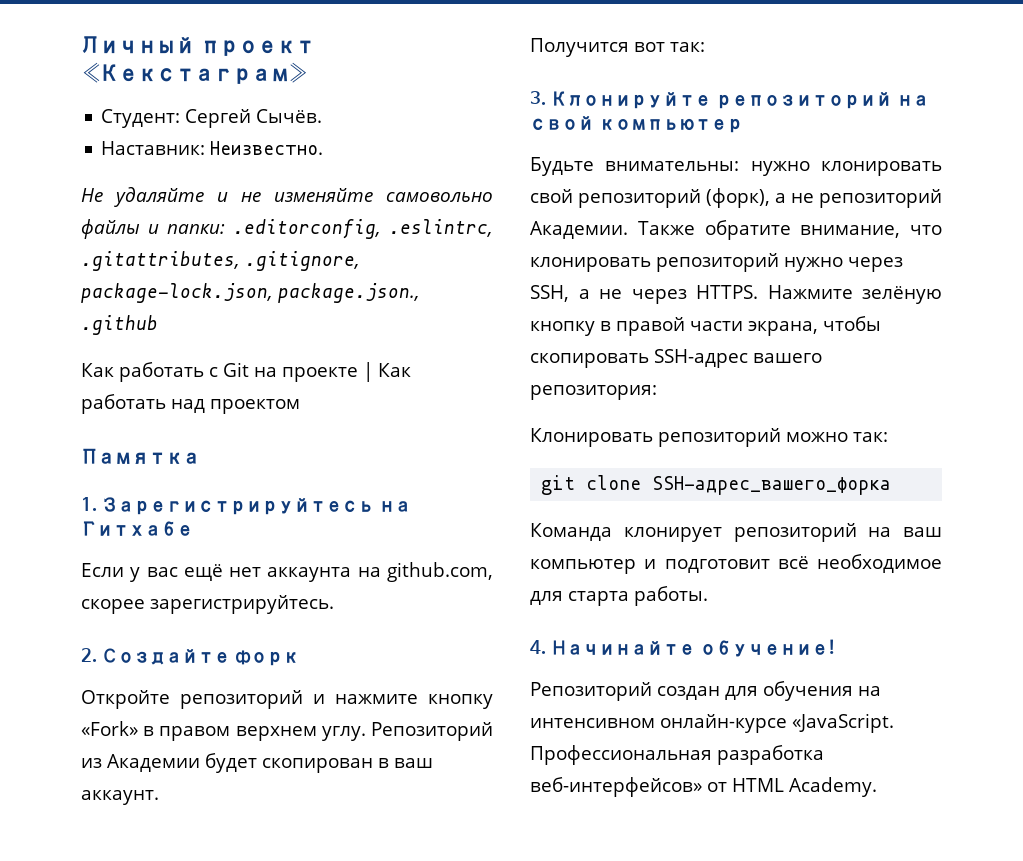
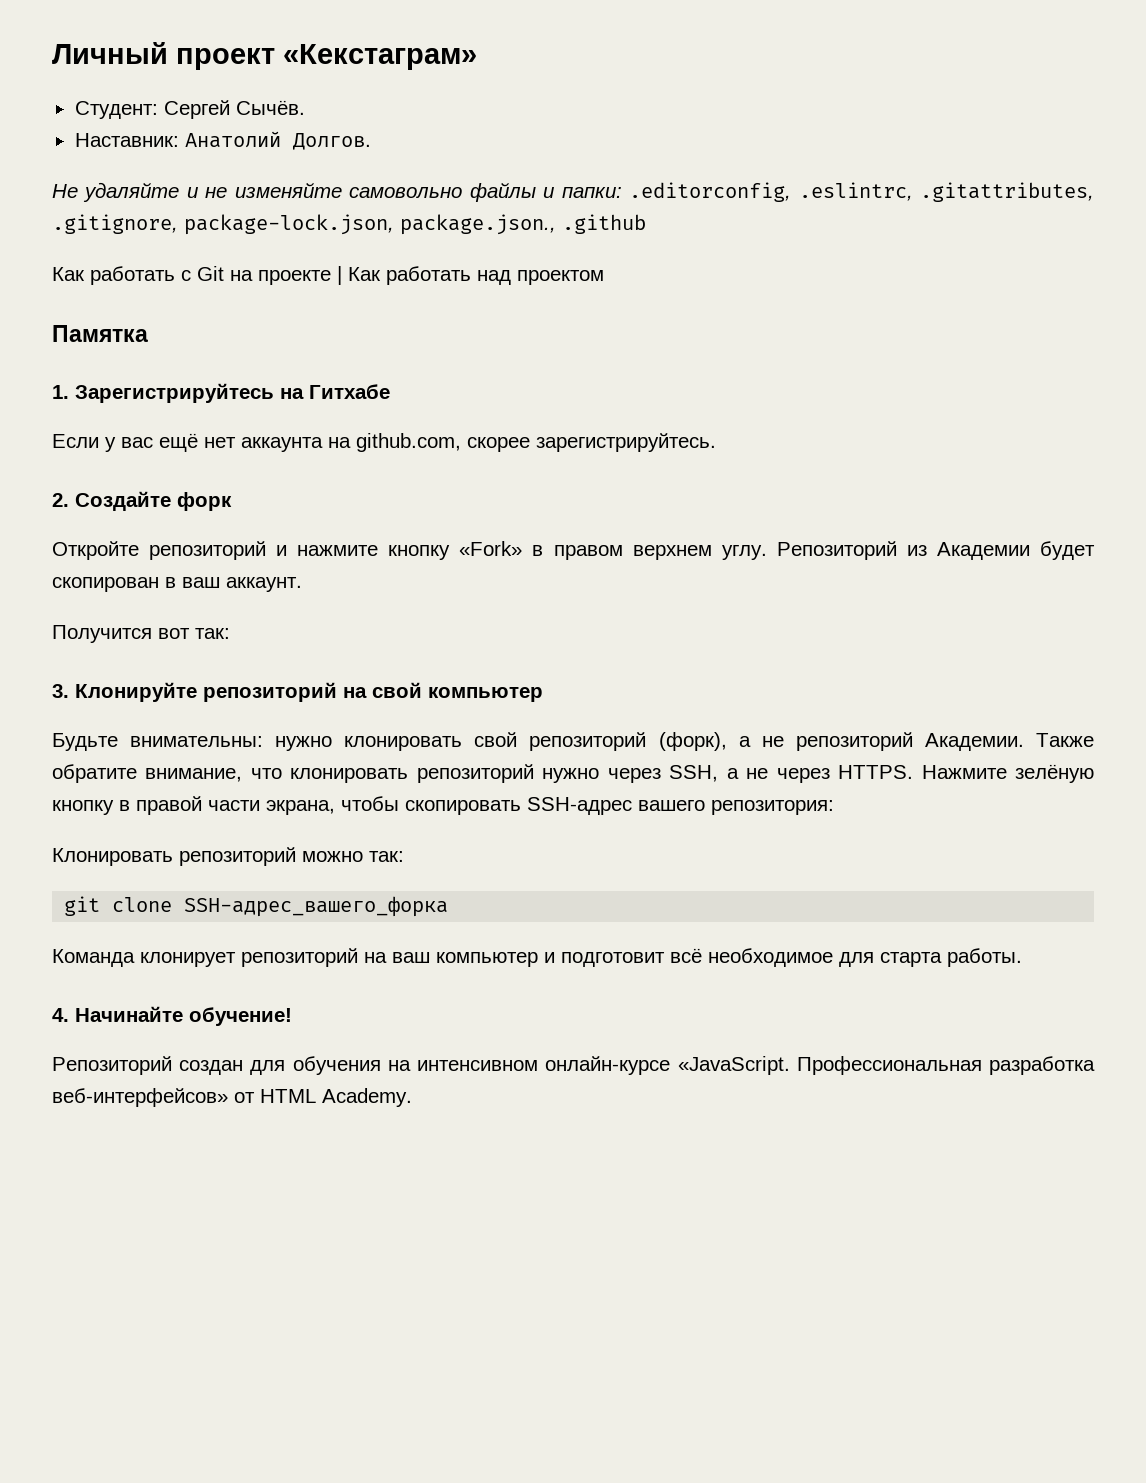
[210,141,324,155] Неизвестно. -> [184,131,371,150] Анатолий Долгов.

